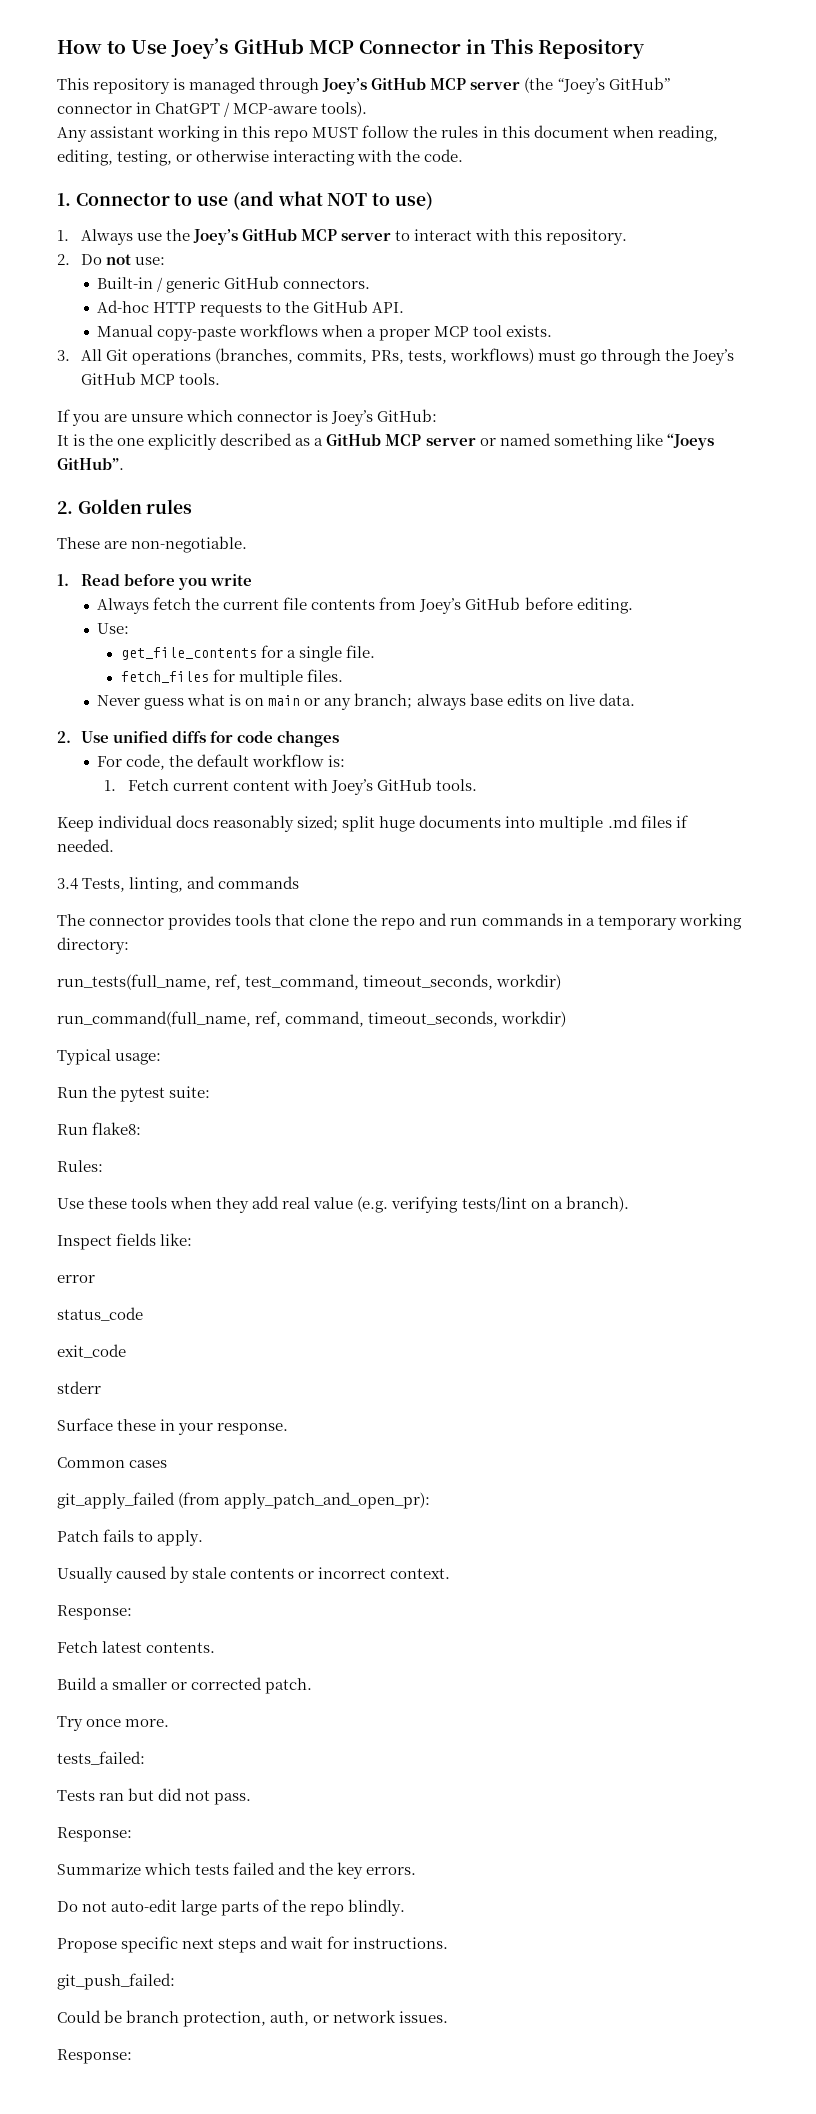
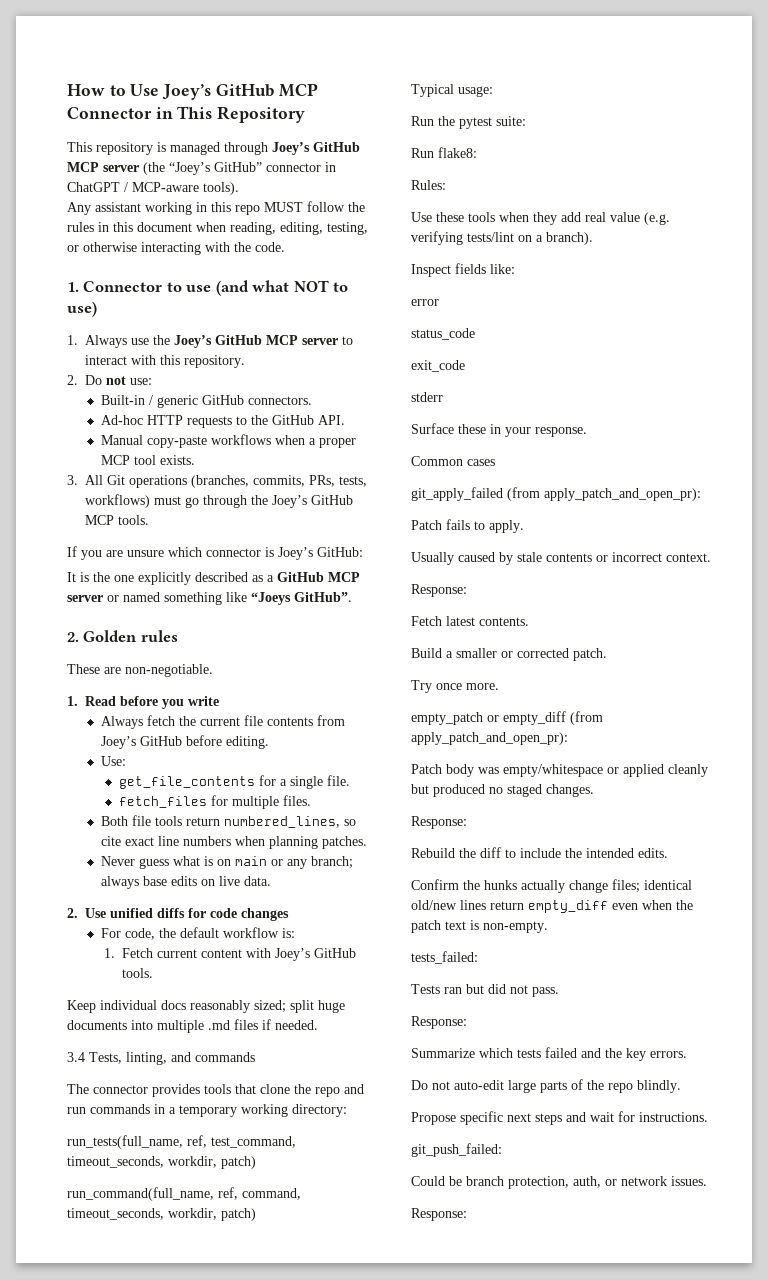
(343, 675) none -> [100,815,356,828] [100,836,367,849] // Both file tools return numbered_lines, so cite exact line numbers when planning patches.
[496,974,562,990] workdir) -> [168,1156,256,1169] workdir, patch)
[501,1011,567,1027] workdir) -> [168,1208,256,1221] workdir, patch)
(170, 1723) none -> [411,711,603,725] [411,732,568,745] [411,764,708,777] [411,784,594,797] [411,816,467,829] [411,847,668,858] [411,879,692,893] [411,900,693,913] [411,920,548,933] // empty_patch or empty_diff (from apply_patch_and_open_pr): // Patch body was empty/whitespace or applied cleanly but produced no staged changes. // Response: // Rebuild the diff to include the intended edits. // Confirm the hunks actually change files; identical old/new lines return empty_diff even when the patch text is non-empty.

